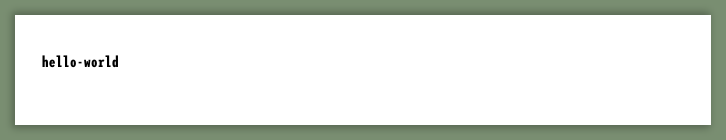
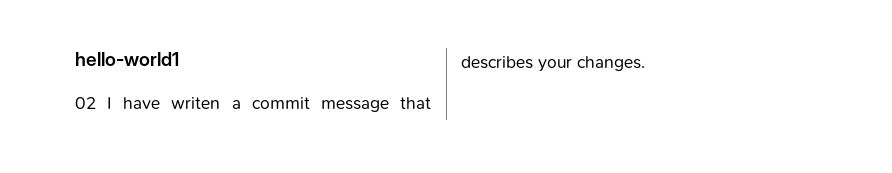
[42,55,119,68] hello-world -> [75,52,179,66] [75,97,431,112] [461,56,645,72] hello-world1 // 02 I have writen a commit message that describes your changes.

